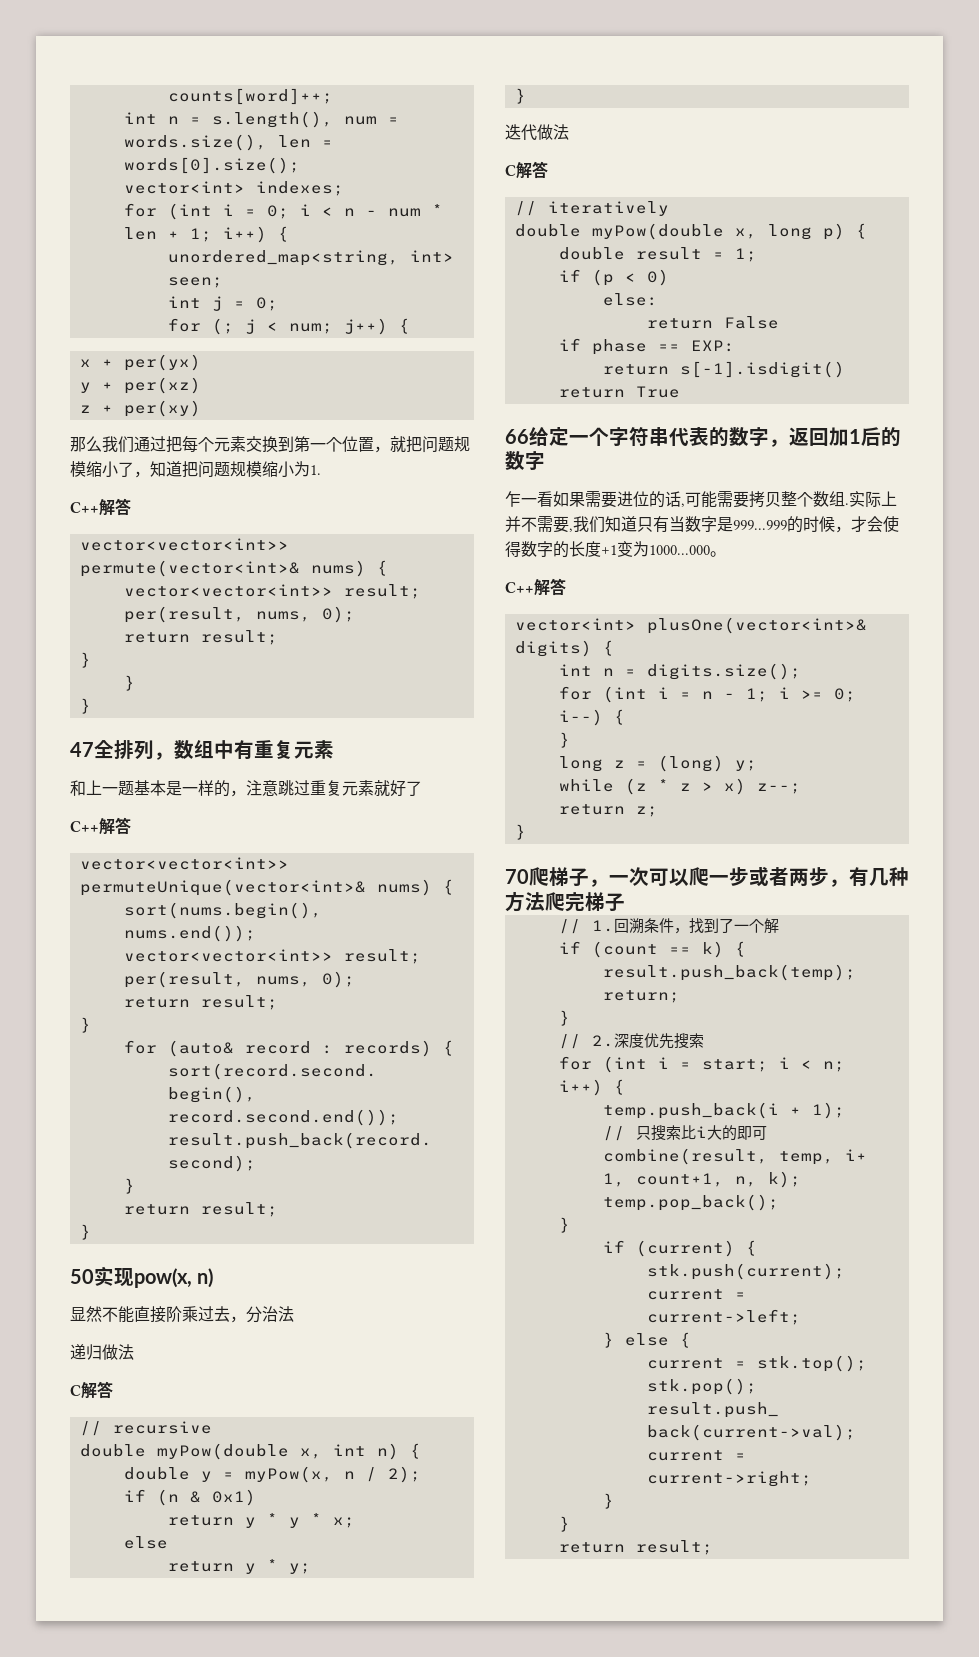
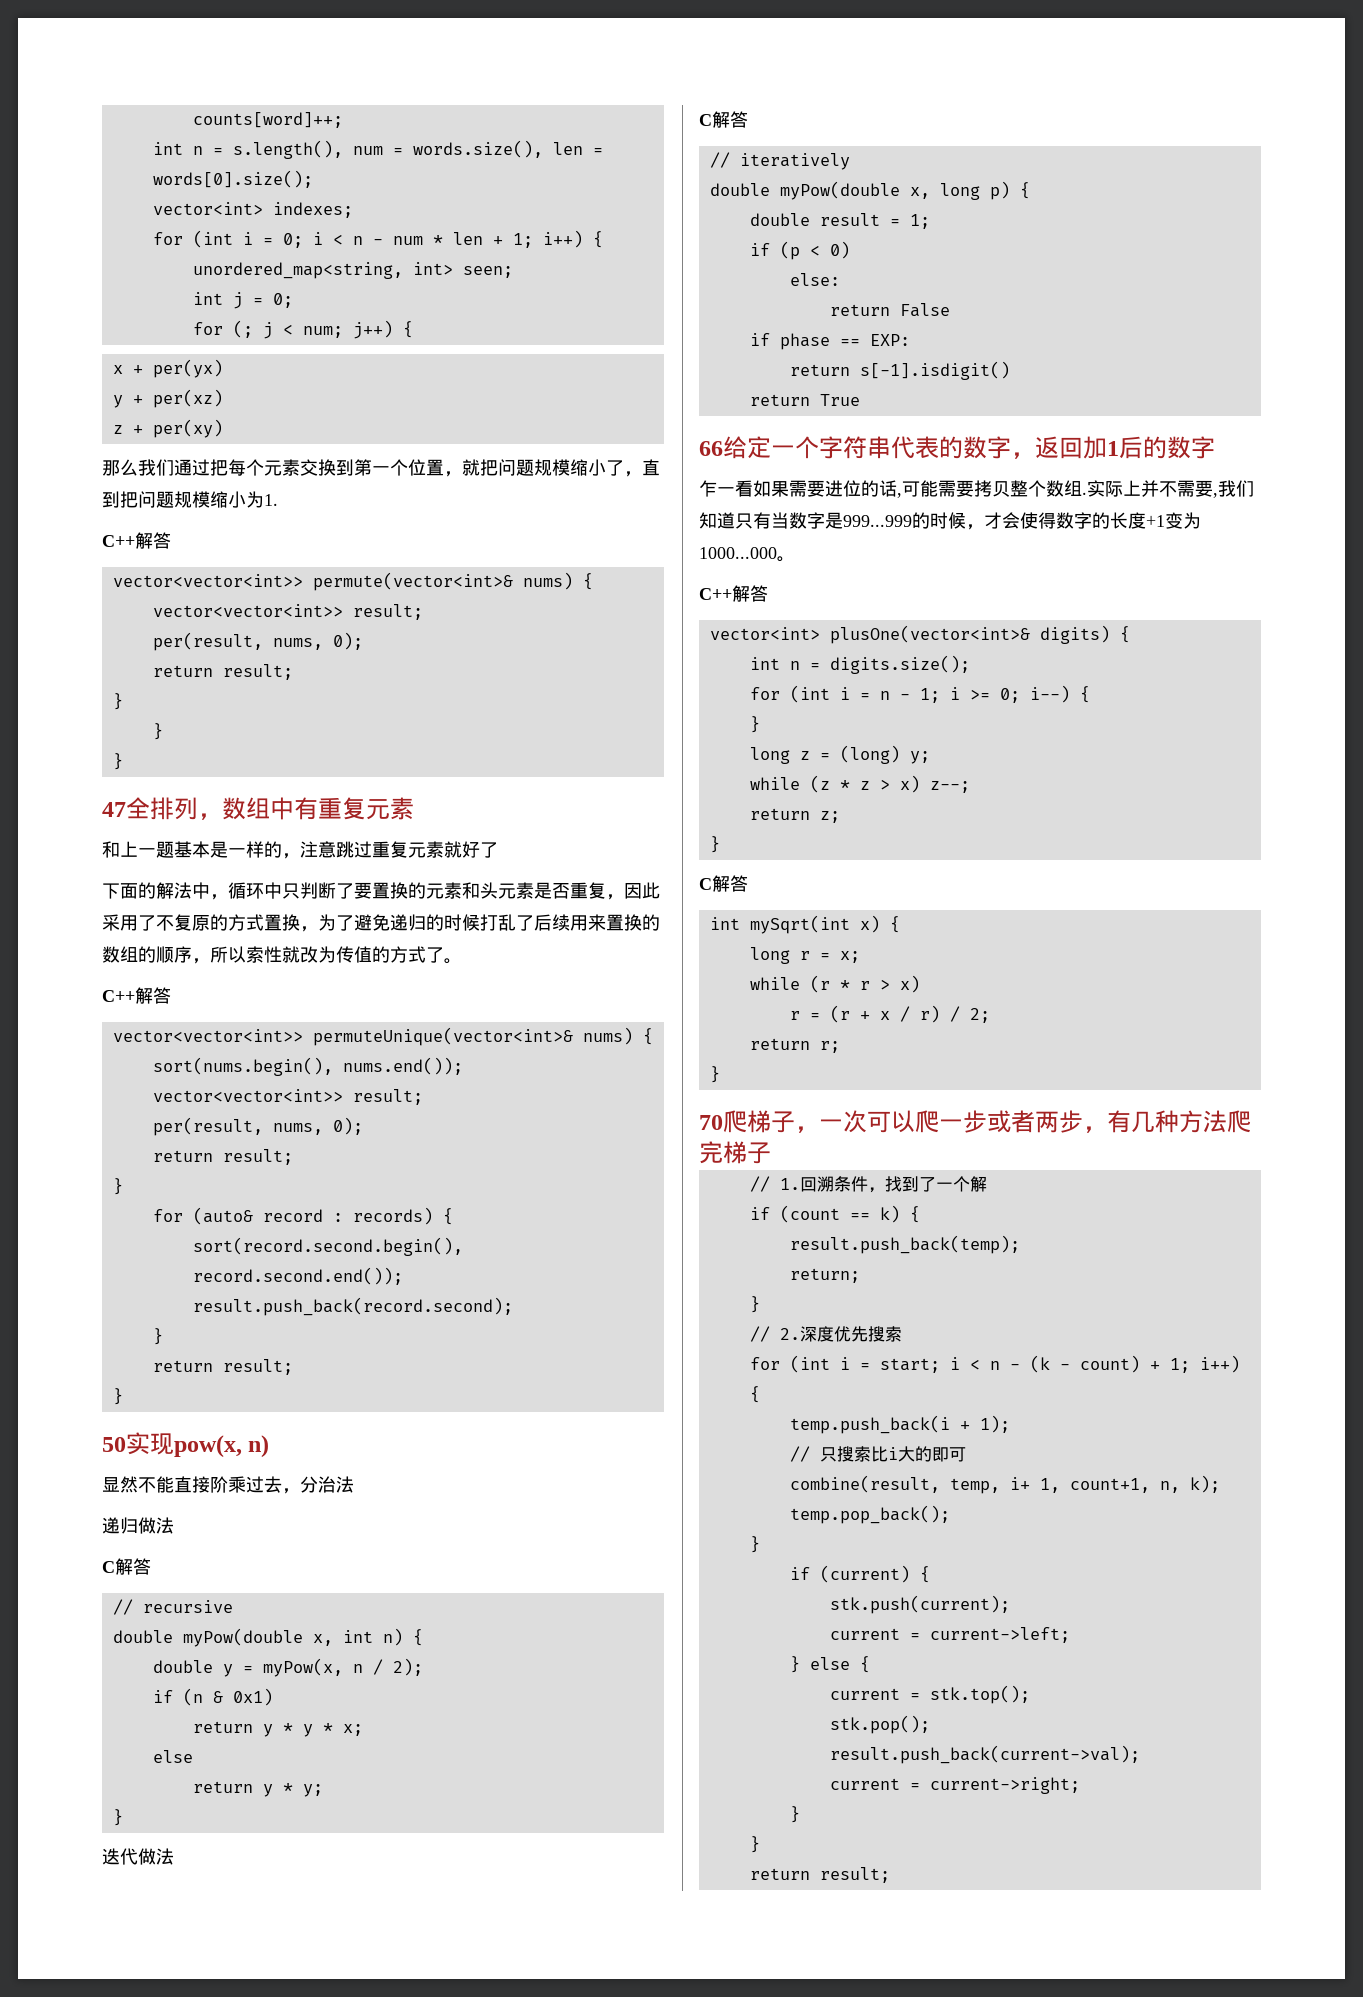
[150,461,182,477] 知道 -> [642,459,660,476] [102,491,120,508] 直到
(422, 788) none -> [102,882,660,900] [102,914,660,932] [102,946,462,964] // 下面的解法中，循环中只判断了要置换的元素和头元素是否重复，因此采用了不复原的方式置换，为了避免递归的时候打乱了后续用来置换的数组的顺序，所以索性就改为传值的方式了。
(526, 832) none -> [699,875,748,892] [709,915,900,934] [749,947,860,964] [749,975,920,993] [789,1005,990,1023] [749,1038,840,1053] [709,1066,720,1083] // C解答 // int mySqrt(int x) { // long r = x; // while (r * r > x) // r = (r + x / r) / 2; // return r; // }
[822,1061,845,1072] n; -> [989,1355,1190,1373] n - (k - count) + 1;

